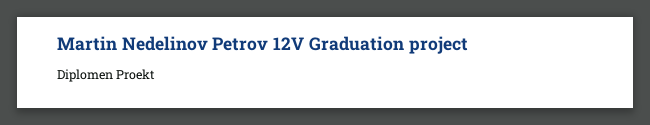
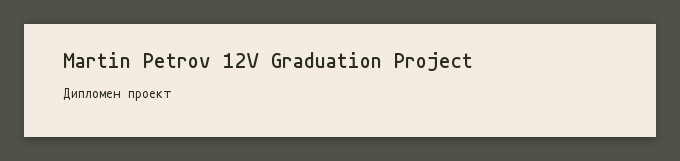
[121,36,208,51] Nedelinov -> (131, 60) none
[408,36,468,54] [57,69,156,82] project // Diplomen Proekt -> [394,52,473,72] [63,88,172,101] Project // Дипломен проект

